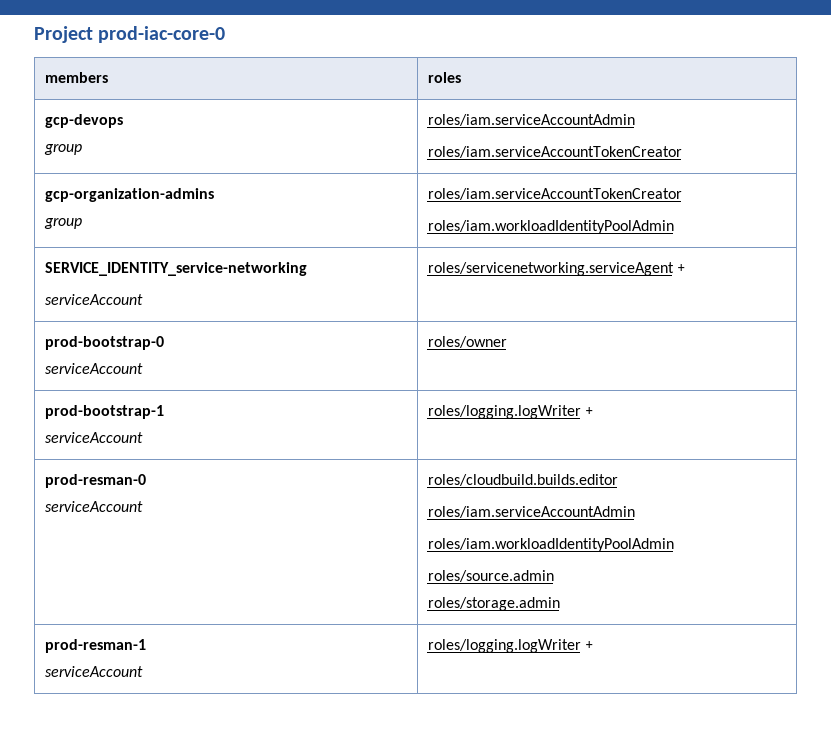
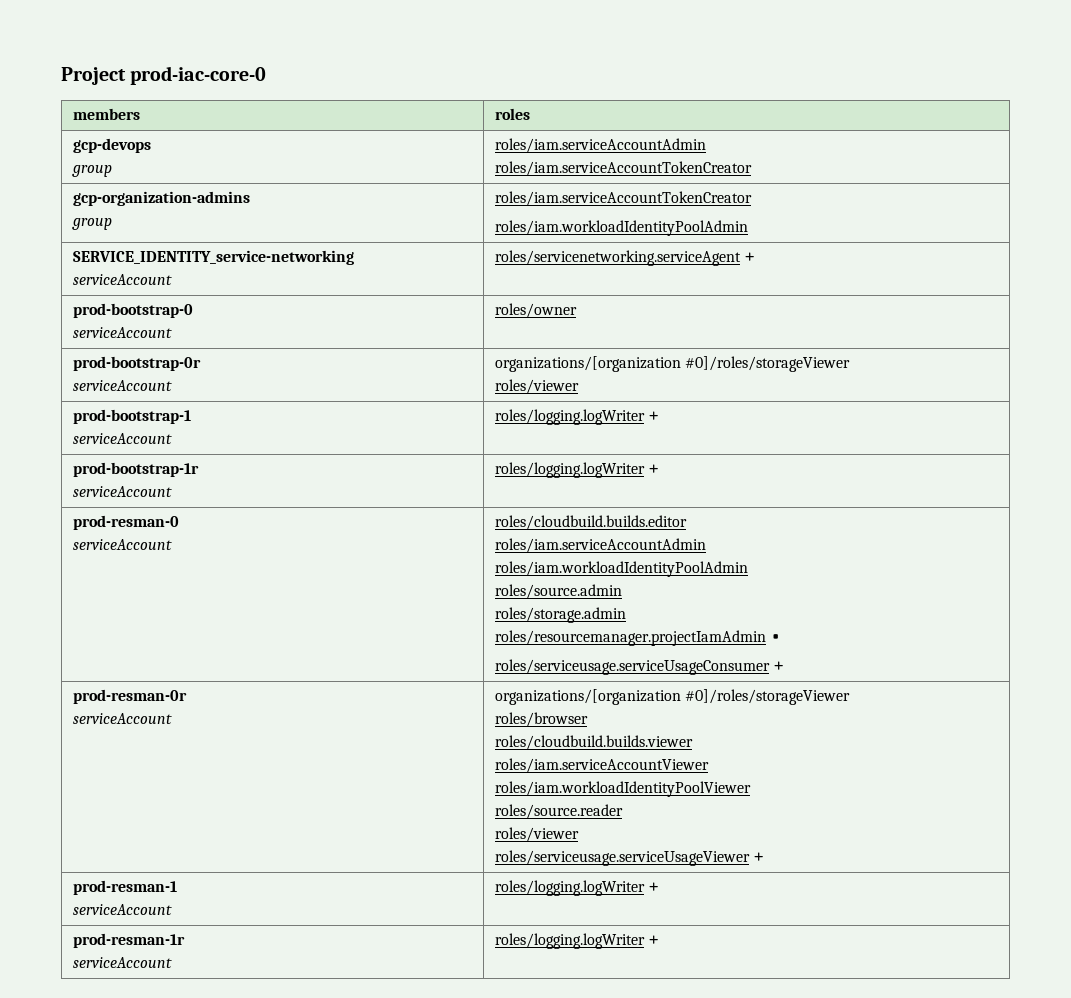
(507, 342) none -> [72,356,201,371] [72,380,172,391] [494,356,851,372] [494,379,579,394] // prod-bootstrap-0r // serviceAccount | organizations/[organization #0]/roles/storageViewer // roles/viewer
(593, 411) none -> [72,462,199,477] [72,486,172,497] [494,462,660,478] // prod-bootstrap-1r // serviceAccount | roles/logging.logWriter +
(560, 604) none -> [494,630,782,646] [494,659,785,675] [72,689,187,704] [72,713,172,724] [494,689,851,705] [494,712,588,727] [494,735,693,750] [494,758,709,773] [494,781,751,797] [494,804,623,819] [494,827,579,842] [494,850,765,866] // roles/resourcemanager.projectIamAdmin • // roles/serviceusage.serviceUsageConsumer + // prod-resman-0r // serviceAccount | organizations/[organization #0]/roles/storageViewer // roles/browser // roles/cloudbuild.builds.viewer // roles/iam.serviceAccountViewer // roles/iam.workloadIdentityPoolViewer // roles/source.reader // roles/viewer // roles/serviceusage.serviceUsageViewer +
(593, 645) none -> [72,933,185,948] [72,957,172,968] [494,933,660,949] // prod-resman-1r // serviceAccount | roles/logging.logWriter +

